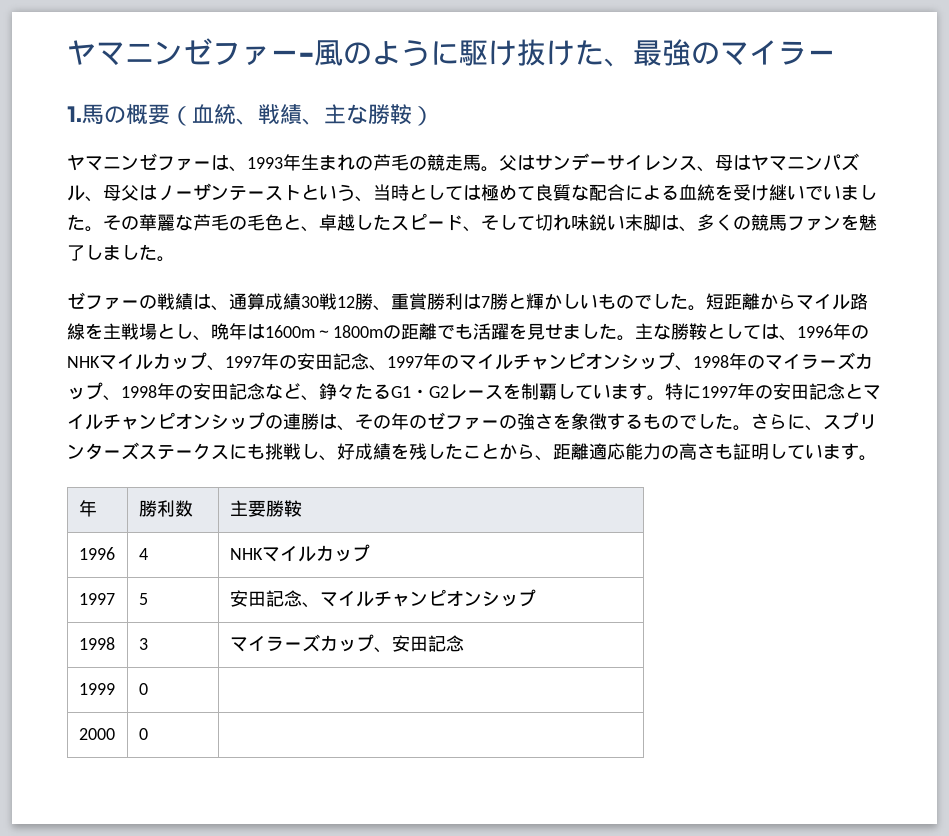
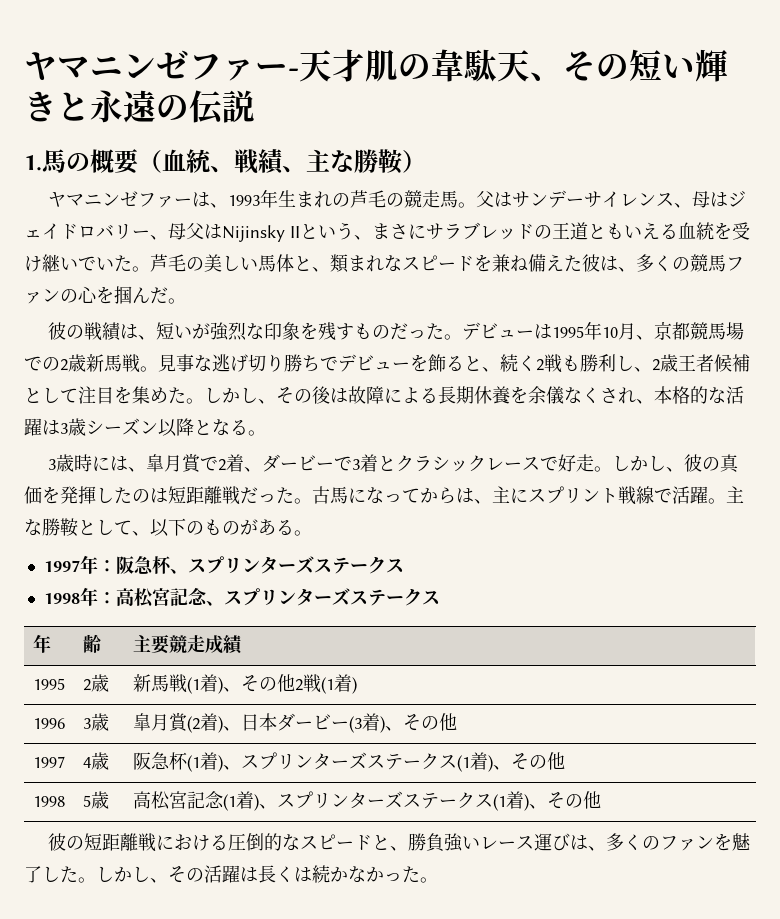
[314,39,836,67] 風のように駆け抜けた、最強のマイラー -> [299,49,728,82] [24,90,255,125] 天才肌の韋駄天、その短い輝きと永遠の伝説
[751,153,859,171] [67,183,661,202] ヤマニンパズル、母父はノーザンテーストという、当時としては極めて良質な配合によ -> [728,191,747,207] [24,222,660,242] ジェイドロバリー、母父はNijinsky IIという、まさにサラブレッドの王道ともいえ
[841,185,877,200] [67,213,661,232] ました。その華麗な芦毛の毛色と、卓越したスピード、そして切れ味鋭い末脚 -> [114,254,600,273] た。芦毛の美しい馬体と、類まれなスピードを兼ね備えた彼
[841,214,877,231] [67,244,175,262] [67,292,139,310] を魅了しました。 // ゼファー -> [60,286,186,304] [48,322,67,340] の心を掴んだ。 // 彼
[229,293,868,311] [67,323,869,341] [67,352,873,371] [67,382,881,401] [67,412,877,431] [67,442,877,461] 通算成績30戦12勝、重賞勝利は7勝と輝かしいものでした。短距離からマイル路線を主戦場とし、晩年は1600m～1800mの距離でも活躍を見せました。主な勝鞍としては、1996年のNHKマイルカップ、1997年の安田記念、1997年のマイルチャンピオンシップ、1998年のマイラーズカップ、1998年の安田記念など、錚々たるG1・G2レースを制覇しています。特に1997年の安田記念とマイルチャンピオンシップの連勝は、その年のゼファーの強さを象徴するものでした。さらに、スプリンターズステークスにも挑戦し、好成績を残したことから、距離適応能力の高さも証明しています。 -> [156,321,745,341] [24,354,750,373] [24,386,744,404] [24,418,266,437] [48,453,740,473] [24,486,744,505] [24,518,312,537] [43,555,404,574] [43,587,440,608] 短いが強烈な印象を残すものだった。デビューは1995年10月、京都競馬場での2歳新馬戦。見事な逃げ切り勝ちでデビューを飾ると、続く2戦も勝利し、2歳王者候補として注目を集めた。しかし、その後は故障による長期休養を余儀なくされ、本格的な活躍は3歳シーズン以降となる。 // 3歳時には、皐月賞で2着、ダービーで3着とクラシックレースで好走。しかし、彼の真価を発揮したのは短距離戦だった。古馬になってからは、主にスプリント戦線で活躍。主な勝鞍として、以下のものがある。 // 1997年：阪急杯、スプリンターズステークス // 1998年：高松宮記念、スプリンターズステークス
[138,500,193,517] 勝利数 -> [82,634,101,653] 齢
[265,500,302,517] [78,547,115,560] [138,548,148,560] [229,544,370,562] [78,593,115,605] [138,593,148,605] [229,589,536,608] [78,637,115,650] [138,638,148,650] [229,634,464,653] [78,683,115,695] [138,683,148,695] [78,728,115,740] [138,728,148,740] 勝鞍 // 1996 | 4 | NHKマイルカップ // 1997 | 5 | 安田記念、マイルチャンピオンシップ // 1998 | 3 | マイラーズカップ、安田記念 // 1999 | 0 | // 2000 | 0 | -> [168,635,244,655] [32,678,65,690] [82,674,109,692] [132,674,357,694] [32,718,65,729] [82,713,109,731] [132,712,457,733] [32,756,65,768] [82,752,109,770] [132,752,565,772] [32,796,65,807] [82,791,109,809] [132,791,601,811] [48,833,751,852] [24,865,438,883] 競走成績 // 1995 | 2歳 | 新馬戦(1着)、その他2戦(1着) // 1996 | 3歳 | 皐月賞(2着)、日本ダービー(3着)、その他 // 1997 | 4歳 | 阪急杯(1着)、スプリンターズステークス(1着)、その他 // 1998 | 5歳 | 高松宮記念(1着)、スプリンターズステークス(1着)、その他 // 彼の短距離戦における圧倒的なスピードと、勝負強いレース運びは、多くのファンを魅了した。しかし、その活躍は長くは続かなかった。

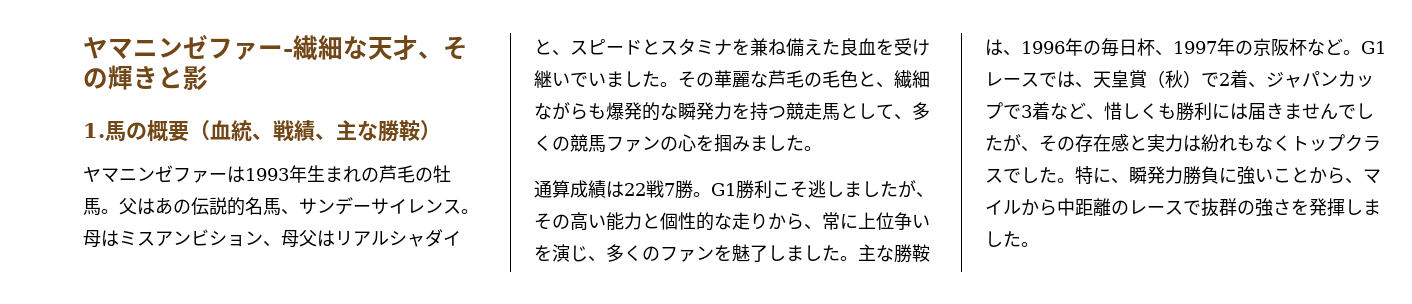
[299,49,728,82] [24,90,255,125] 天才肌の韋駄天、その短い輝きと永遠の伝説 -> [293,35,468,61] [83,65,208,91] 繊細な天才、その輝きと影
[210,203,229,208] 、 -> (245, 174) none
[404,190,441,208] 競走 -> [433,165,451,183] 牡
(513, 199) none -> [155,197,299,216] あの伝説的名馬、
[674,191,747,208] [24,222,750,242] [24,254,618,273] 、母はジェイドロバリー、母父はNijinsky IIという、まさにサラブレッドの王道ともいえる血統を受け継いでいた。芦毛の美しい馬体と、類まれなスピードを兼ね備えた彼は -> [461,209,479,214] [83,229,461,248] [534,38,930,57] [534,70,930,88] [534,102,894,121] 。母はミスアンビション、母父はリアルシャダイと、スピードとスタミナを兼ね備えた良血を受け継いでいました。その華麗な芦毛の毛色と、繊細ながらも爆発的な瞬発力を持つ競走馬として
[132,287,186,304] [48,321,745,341] [24,354,750,373] [24,386,744,404] [24,418,266,437] [48,453,740,473] [24,486,744,505] [24,518,312,537] [43,555,404,574] [43,587,440,608] [32,634,51,653] [82,634,101,653] [132,635,244,655] [32,678,65,690] [82,674,109,692] [132,674,357,694] [32,718,65,729] [82,713,109,731] [132,712,457,733] [32,756,65,768] [82,752,109,770] [132,752,565,772] [32,796,65,807] [82,791,109,809] [132,791,601,811] [48,833,589,852] んだ。 // 彼の戦績は、短いが強烈な印象を残すものだった。デビューは1995年10月、京都競馬場での2歳新馬戦。見事な逃げ切り勝ちでデビューを飾ると、続く2戦も勝利し、2歳王者候補として注目を集めた。しかし、その後は故障による長期休養を余儀なくされ、本格的な活躍は3歳シーズン以降となる。 // 3歳時には、皐月賞で2着、ダービーで3着とクラシックレースで好走。しかし、彼の真価を発揮したのは短距離戦だった。古馬になってからは、主にスプリント戦線で活躍。主な勝鞍として、以下のものがある。 // 1997年：阪急杯、スプリンターズステークス // 1998年：高松宮記念、スプリンターズステークス // 年 | 齢 | 主要競走成績 // 1995 | 2歳 | 新馬戦(1着)、その他2戦(1着) // 1996 | 3歳 | 皐月賞(2着)、日本ダービー(3着)、その他 // 1997 | 4歳 | 阪急杯(1着)、スプリンターズステークス(1着)、その他 // 1998 | 5歳 | 高松宮記念(1着)、スプリンターズステークス(1着)、その他 // 彼の短距離戦における圧倒的なスピードと、勝負強いレース運びは -> [732,135,822,152] [534,180,934,199] [534,212,930,231] [534,244,588,262] みました。 // 通算成績は22戦7勝。G1勝利こそ逃しましたが、その高い能力と個性的な走りから、常に上位争いを演じ
[60,865,402,883] た。しかし、その活躍は長くは続かなかっ -> [786,244,930,263] [985,38,1386,57] [985,70,1374,88] [985,102,1374,121] [985,134,1381,152] [985,166,1381,185] [985,198,1381,217] [985,231,1003,247] ました。主な勝鞍は、1996年の毎日杯、1997年の京阪杯など。G1レースでは、天皇賞（秋）で2着、ジャパンカップで3着など、惜しくも勝利には届きませんでしたが、その存在感と実力は紛れもなくトップクラスでした。特に、瞬発力勝負に強いことから、マイルから中距離のレースで抜群の強さを発揮しまし

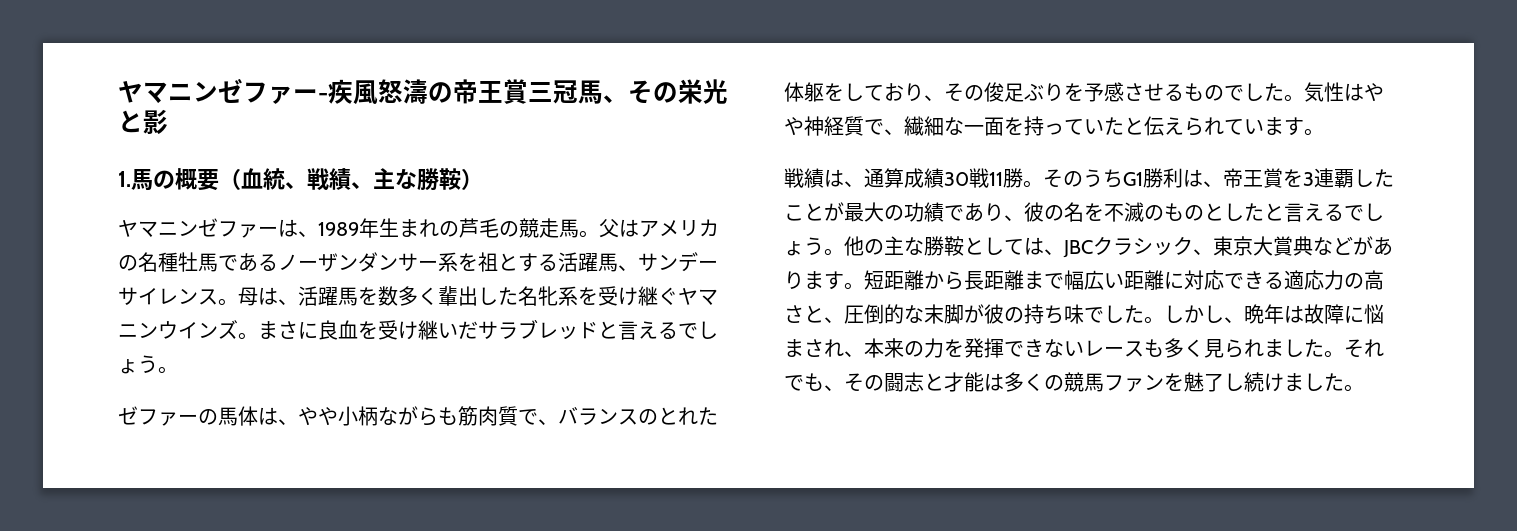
[293,35,468,61] [83,65,158,90] 繊細な天才、その輝き -> [328,79,728,105] 疾風怒濤の帝王賞三冠馬、その栄光
[245,168,289,181] 1993 -> [298,222,359,237] 、1989
[433,165,451,183] 牡 -> [519,218,559,238] 競走
[155,197,263,216] あの伝説的名 -> [639,219,719,237] [118,252,598,272] アメリカの名種牡馬であるノーザンダンサー系を祖とする活躍
[119,229,461,248] [534,38,930,57] [534,70,930,88] [534,102,912,121] ミスアンビション、母父はリアルシャダイと、スピードとスタミナを兼ね備えた良血を受け継いでいました。その華麗な芦毛の毛色と、繊細ながらも爆発的な瞬発力を持つ競走馬として、 -> [278,286,718,306] [118,319,718,340] [118,355,178,374] [118,406,718,426] [784,82,1384,102] [784,116,1324,136] [784,168,1394,188] [784,202,1384,222] [784,236,1393,258] [784,270,1384,290] [784,304,1384,324] [784,338,1384,358] [784,372,1004,392] 、活躍馬を数多く輩出した名牝系を受け継ぐヤマニンウインズ。まさに良血を受け継いだサラブレッドと言えるでしょう。 // ゼファーの馬体は、やや小柄ながらも筋肉質で、バランスのとれた体躯をしており、その俊足ぶりを予感させるものでした。気性はやや神経質で、繊細な一面を持っていたと伝えられています。 // 戦績は、通算成績30戦11勝。そのうちG1勝利は、帝王賞を3連覇したことが最大の功績であり、彼の名を不滅のものとしたと言えるでしょう。他の主な勝鞍としては、JBCクラシック、東京大賞典などがあります。短距離から長距離まで幅広い距離に対応できる適応力の高さと、圧倒的な末脚が彼の持ち味でした。しかし、晩年は故障に悩まされ、本来の力を発揮できないレースも多く見られました。それでも、その闘志と才能は
[660,134,822,152] [534,180,934,199] [534,212,930,231] [534,244,930,263] [985,38,1386,57] [985,70,1374,88] [985,102,1374,121] [985,134,1381,152] [985,166,1381,185] [985,198,1381,217] [985,231,1039,247] の心を掴みました。 // 通算成績は22戦7勝。G1勝利こそ逃しましたが、その高い能力と個性的な走りから、常に上位争いを演じ、多くのファンを魅了しました。主な勝鞍は、1996年の毎日杯、1997年の京阪杯など。G1レースでは、天皇賞（秋）で2着、ジャパンカップで3着など、惜しくも勝利には届きませんでしたが、その存在感と実力は紛れもなくトップクラスでした。特に、瞬発力勝負に強いことから、マイルから中距離のレースで抜群の強さを発揮しました。 -> [1164,372,1364,392] を魅了し続けました。

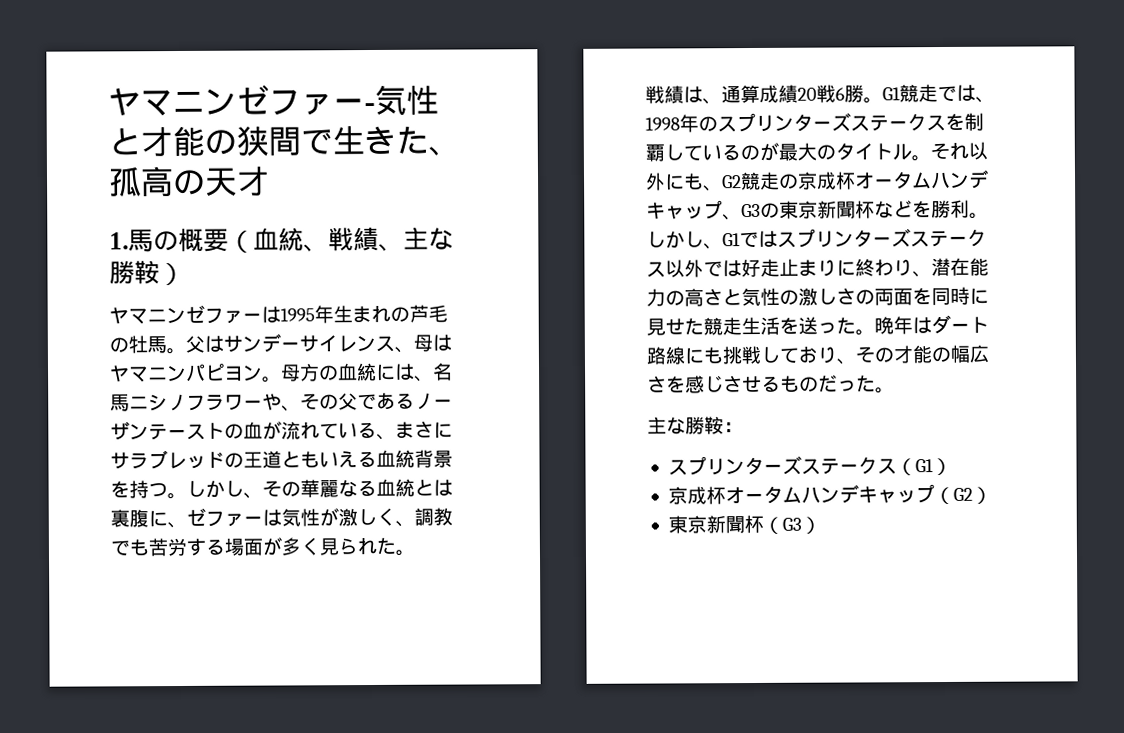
[328,79,728,105] [118,109,168,135] 疾風怒濤の帝王賞三冠馬、その栄光と影 -> [374,85,439,116] [108,125,461,157] [108,166,270,197] 気性と才能の狭間で生きた、孤高の天才
[298,222,359,237] 、1989 -> [280,308,315,322] 1995
[519,218,559,238] 競走 -> [128,335,148,354] 牡
[639,219,719,237] [118,252,638,272] アメリカの名種牡馬であるノーザンダンサー系を祖とする活躍馬、 -> (224, 343) none
[218,286,718,306] [118,319,718,340] [118,355,178,374] [118,406,718,426] [784,82,1384,102] [784,116,1304,136] 。母は、活躍馬を数多く輩出した名牝系を受け継ぐヤマニンウインズ。まさに良血を受け継いだサラブレッドと言えるでしょう。 // ゼファーの馬体は、やや小柄ながらも筋肉質で、バランスのとれた体躯をしており、その俊足ぶりを予感させるものでした。気性はやや神経質で、繊細な一面を持っていたと伝えられています -> [394,334,452,353] [109,362,453,383] [110,392,453,412] [110,420,453,441] [110,449,453,470] [110,478,453,500] [110,507,453,529] [110,536,396,557] 、母はヤマニンパピヨン。母方の血統には、名馬ニシノフラワーや、その父であるノーザンテーストの血が流れている、まさにサラブレッドの王道ともいえる血統背景を持つ。しかし、その華麗なる血統とは裏腹に、ゼファーは気性が激しく、調教でも苦労する場面が多く見られた
[944,168,1394,188] [784,202,1384,222] [784,236,1393,258] [784,270,1384,290] [784,304,1384,324] [784,338,1384,358] [784,372,1364,392] 30戦11勝。そのうちG1勝利は、帝王賞を3連覇したことが最大の功績であり、彼の名を不滅のものとしたと言えるでしょう。他の主な勝鞍としては、JBCクラシック、東京大賞典などがあります。短距離から長距離まで幅広い距離に対応できる適応力の高さと、圧倒的な末脚が彼の持ち味でした。しかし、晩年は故障に悩まされ、本来の力を発揮できないレースも多く見られました。それでも、その闘志と才能は多くの競馬ファンを魅了し続けました。 -> [797,84,995,104] [645,112,984,133] [645,141,988,162] [645,169,989,192] [646,199,989,221] [646,228,987,250] [646,257,989,278] [646,286,989,307] [646,314,989,336] [646,344,989,365] [647,374,895,394] [647,416,743,435] [667,455,952,476] [667,484,992,505] [667,514,821,534] 20戦6勝。G1競走では、1998年のスプリンターズステークスを制覇しているのが最大のタイトル。それ以外にも、G2競走の京成杯オータムハンデキャップ、G3の東京新聞杯などを勝利。しかし、G1ではスプリンターズステークス以外では好走止まりに終わり、潜在能力の高さと気性の激しさの両面を同時に見せた競走生活を送った。晩年はダート路線にも挑戦しており、その才能の幅広さを感じさせるものだった。 // 主な勝鞍： // スプリンターズステークス（G1） // 京成杯オータムハンデキャップ（G2） // 東京新聞杯（G3）

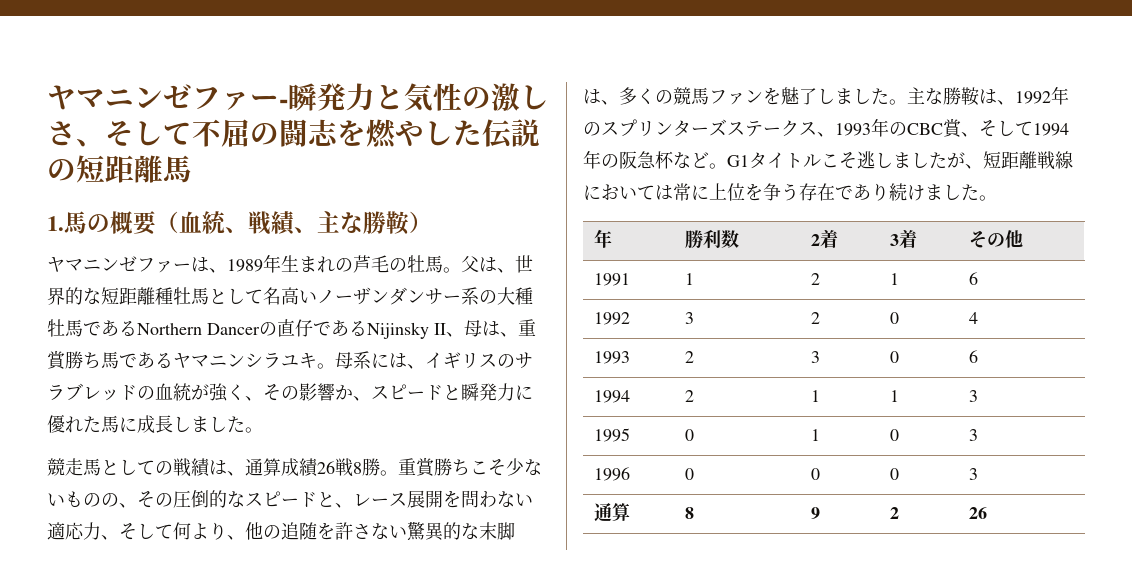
[374,85,439,116] [108,125,461,157] [108,166,270,197] 気性と才能の狭間で生きた、孤高の天才 -> [288,83,549,112] [47,119,540,149] [47,155,192,183] 瞬発力と気性の激しさ、そして不屈の闘志を燃やした伝説の短距離馬
[280,308,315,322] 1995 -> [209,259,263,273] 、1989
[223,333,452,353] [109,362,453,383] [110,392,453,412] [110,420,453,441] [110,449,453,470] [110,478,453,500] [110,507,453,529] [110,536,415,557] [645,84,995,105] [645,117,680,131] サンデーサイレンス、母はヤマニンパピヨン。母方の血統には、名馬ニシノフラワーや、その父であるノーザンテーストの血が流れている、まさにサラブレッドの王道ともいえる血統背景を持つ。しかし、その華麗なる血統とは裏腹に、ゼファーは気性が激しく、調教でも苦労する場面が多く見られた。 // 戦績は、通算成績20戦6勝。G1競走では、1998 -> [497,255,533,273] [47,287,533,305] [47,319,536,339] [47,350,533,370] [47,383,533,402] [47,415,263,433] [47,457,542,477] [47,490,533,508] [47,521,515,541] [583,87,1051,106] 、世界的な短距離種牡馬として名高いノーザンダンサー系の大種牡馬であるNorthern Dancerの直仔であるNijinsky II、母は、重賞勝ち馬であるヤマニンシラユキ。母系には、イギリスのサラブレッドの血統が強く、その影響か、スピードと瞬発力に優れた馬に成長しました。 // 競走馬としての戦績は、通算成績26戦8勝。重賞勝ちこそ少ないものの、その圧倒的なスピードと、レース展開を問わない適応力、そして何より、他の追随を許さない驚異的な末脚は、多くの競馬ファンを魅了しました。主な勝鞍は、1992
[945,112,984,131] [645,141,988,162] [645,169,989,192] [646,199,989,221] [646,228,987,250] [646,257,989,278] [646,286,989,307] [646,314,989,336] [646,344,989,365] [647,374,895,394] [647,416,743,435] [667,455,952,476] [667,484,992,505] [667,514,821,534] を制覇しているのが最大のタイトル。それ以外にも、G2競走の京成杯オータムハンデキャップ、G3の東京新聞杯などを勝利。しかし、G1ではスプリンターズステークス以外では好走止まりに終わり、潜在能力の高さと気性の激しさの両面を同時に見せた競走生活を送った。晩年はダート路線にも挑戦しており、その才能の幅広さを感じさせるものだった。 // 主な勝鞍： // スプリンターズステークス（G1） // 京成杯オータムハンデキャップ（G2） // 東京新聞杯（G3） -> [817,118,1069,138] [583,150,1073,170] [583,183,997,201] [593,229,612,248] [684,230,739,249] [810,230,838,248] [889,230,917,248] [968,230,1023,248] [593,273,630,286] [684,273,694,285] [810,273,820,285] [889,273,899,285] [968,272,978,285] [593,312,630,325] [684,312,694,324] [810,312,820,324] [889,312,899,324] [968,312,978,324] [593,351,630,364] [684,351,694,363] [810,351,820,363] [889,351,899,363] [968,350,978,363] [593,390,630,403] [684,390,694,402] [810,390,820,402] [889,390,899,402] [968,390,978,402] [593,428,630,442] [684,429,694,441] [810,429,820,441] [889,429,899,441] [968,429,978,441] [593,467,630,481] [684,468,694,480] [810,468,820,480] [889,468,899,480] [968,468,978,480] [593,503,630,522] [684,507,694,519] [810,507,820,519] [889,507,899,519] [968,507,987,519] 、1993年のCBC賞、そして1994年の阪急杯など。G1タイトルこそ逃しましたが、短距離戦線においては常に上位を争う存在であり続けました。 // 年 | 勝利数 | 2着 | 3着 | その他 // 1991 | 1 | 2 | 1 | 6 // 1992 | 3 | 2 | 0 | 4 // 1993 | 2 | 3 | 0 | 6 // 1994 | 2 | 1 | 1 | 3 // 1995 | 0 | 1 | 0 | 3 // 1996 | 0 | 0 | 0 | 3 // 通算 | 8 | 9 | 2 | 26

